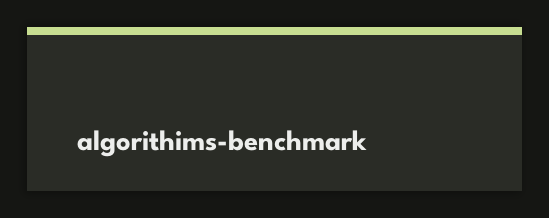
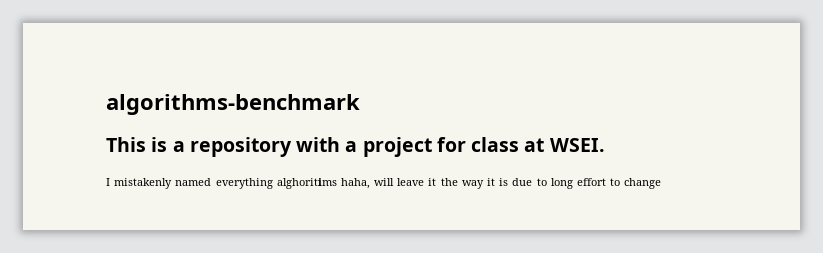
[77,130,367,157] algorithims-benchmark -> [106,94,360,115] [106,137,605,157] [106,178,662,189] algorithms-benchmark // This is a repository with a project for class at WSEI. // I mistakenly named everything alghoritims haha, will leave it the way it is due to long effort to change

